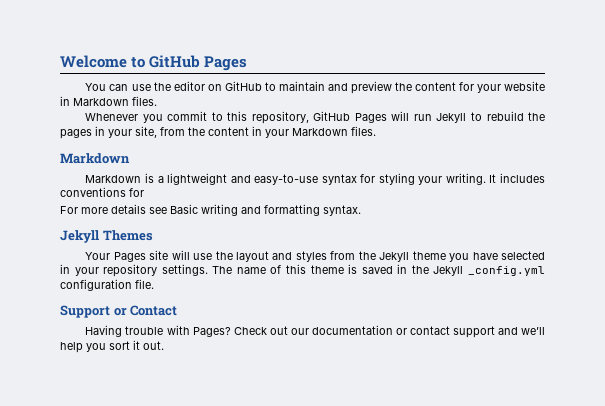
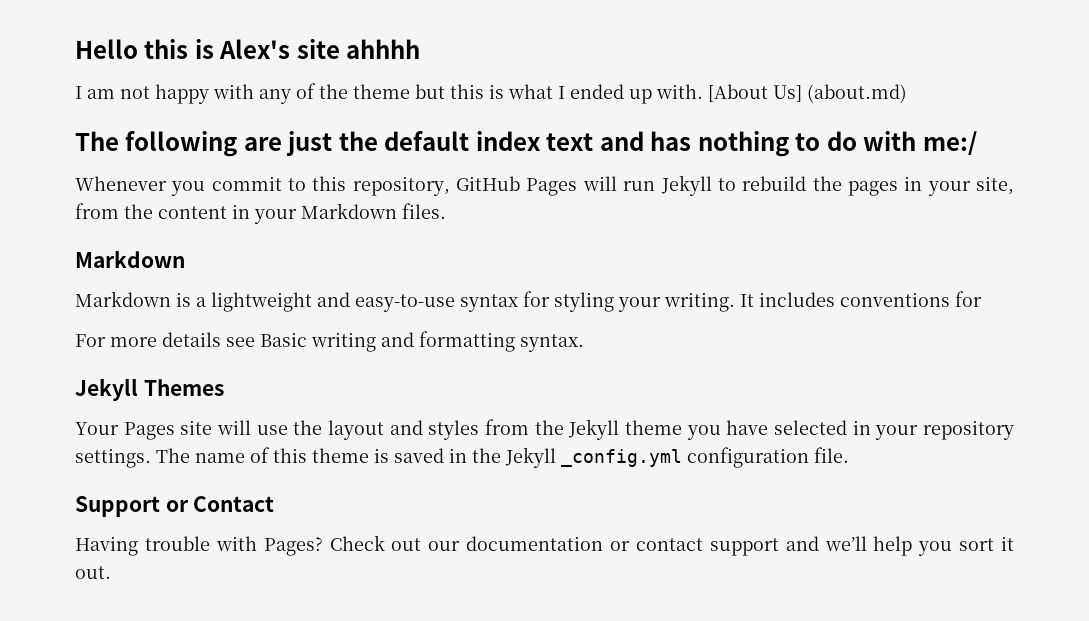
[60,55,248,71] [85,81,545,94] [60,96,157,106] Welcome to GitHub Pages // You can use the editor on GitHub to maintain and preview the content for your website in Markdown files. -> [75,39,421,59] [75,83,907,104] [75,131,977,157] Hello this is Alex's site ahhhh // I am not happy with any of the theme but this is what I ended up with. [About Us] (about.md) // The following are just the default index text and has nothing to do with me:/

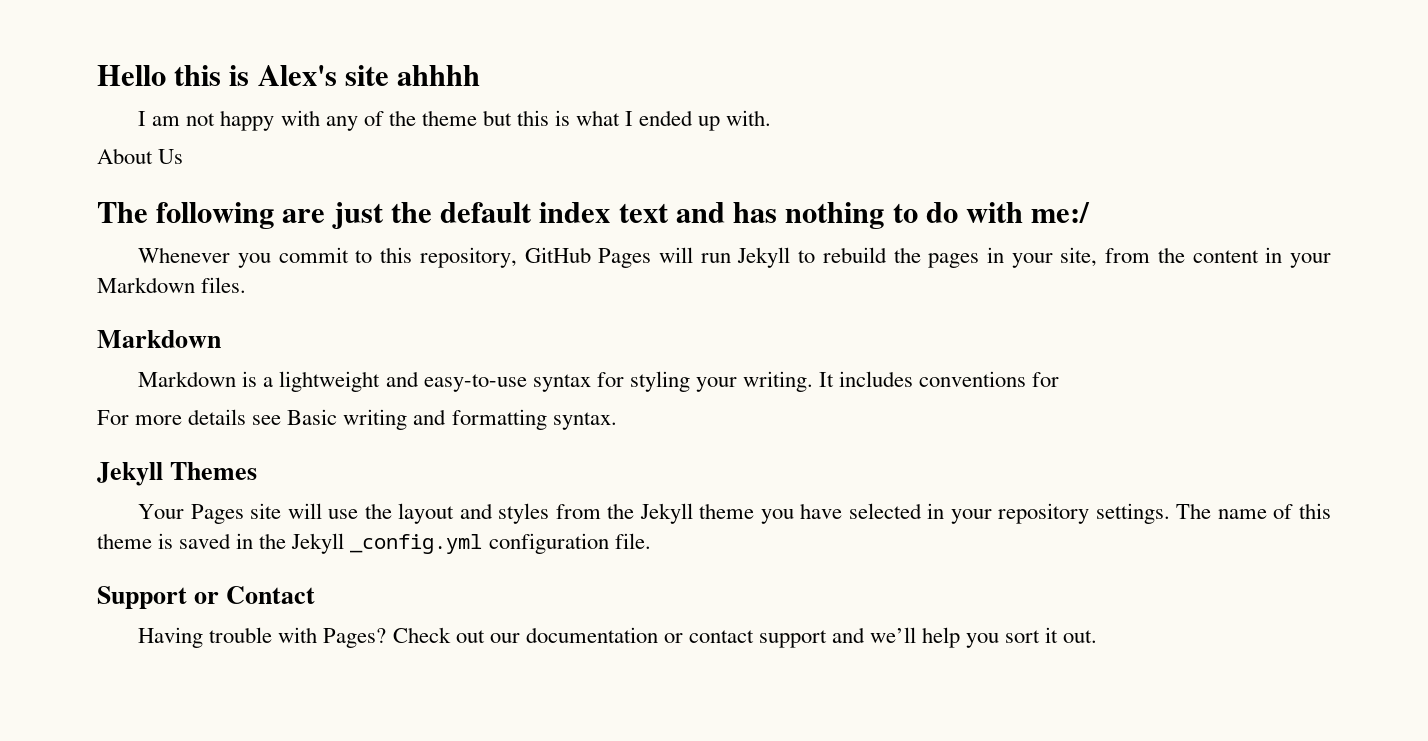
[708,84,907,103] [About Us] (about.md) -> [97,148,184,164] // About Us

